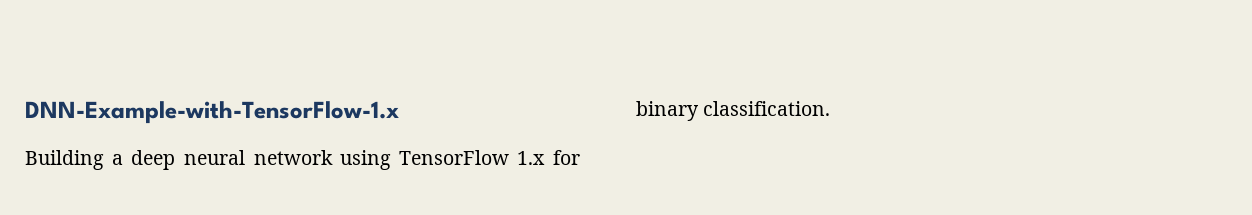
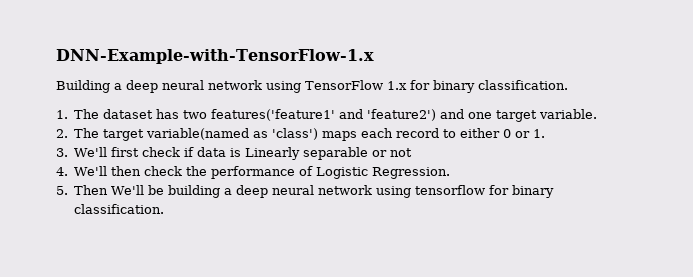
(831, 108) none -> [56,109,598,122] [56,128,546,141] [56,147,413,160] [56,166,451,179] [56,185,555,198] [74,204,165,214] // 1. The dataset has two features('feature1' and 'feature2') and one target variable. // 2. The target variable(named as 'class') maps each record to either 0 or 1. // 3. We'll first check if data is Linearly separable or not // 4. We'll then check the performance of Logistic Regression. // 5. Then We'll be building a deep neural network using tensorflow for binary classification.

